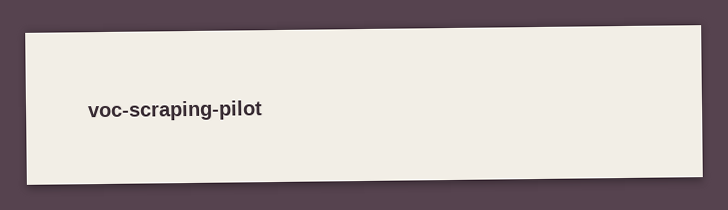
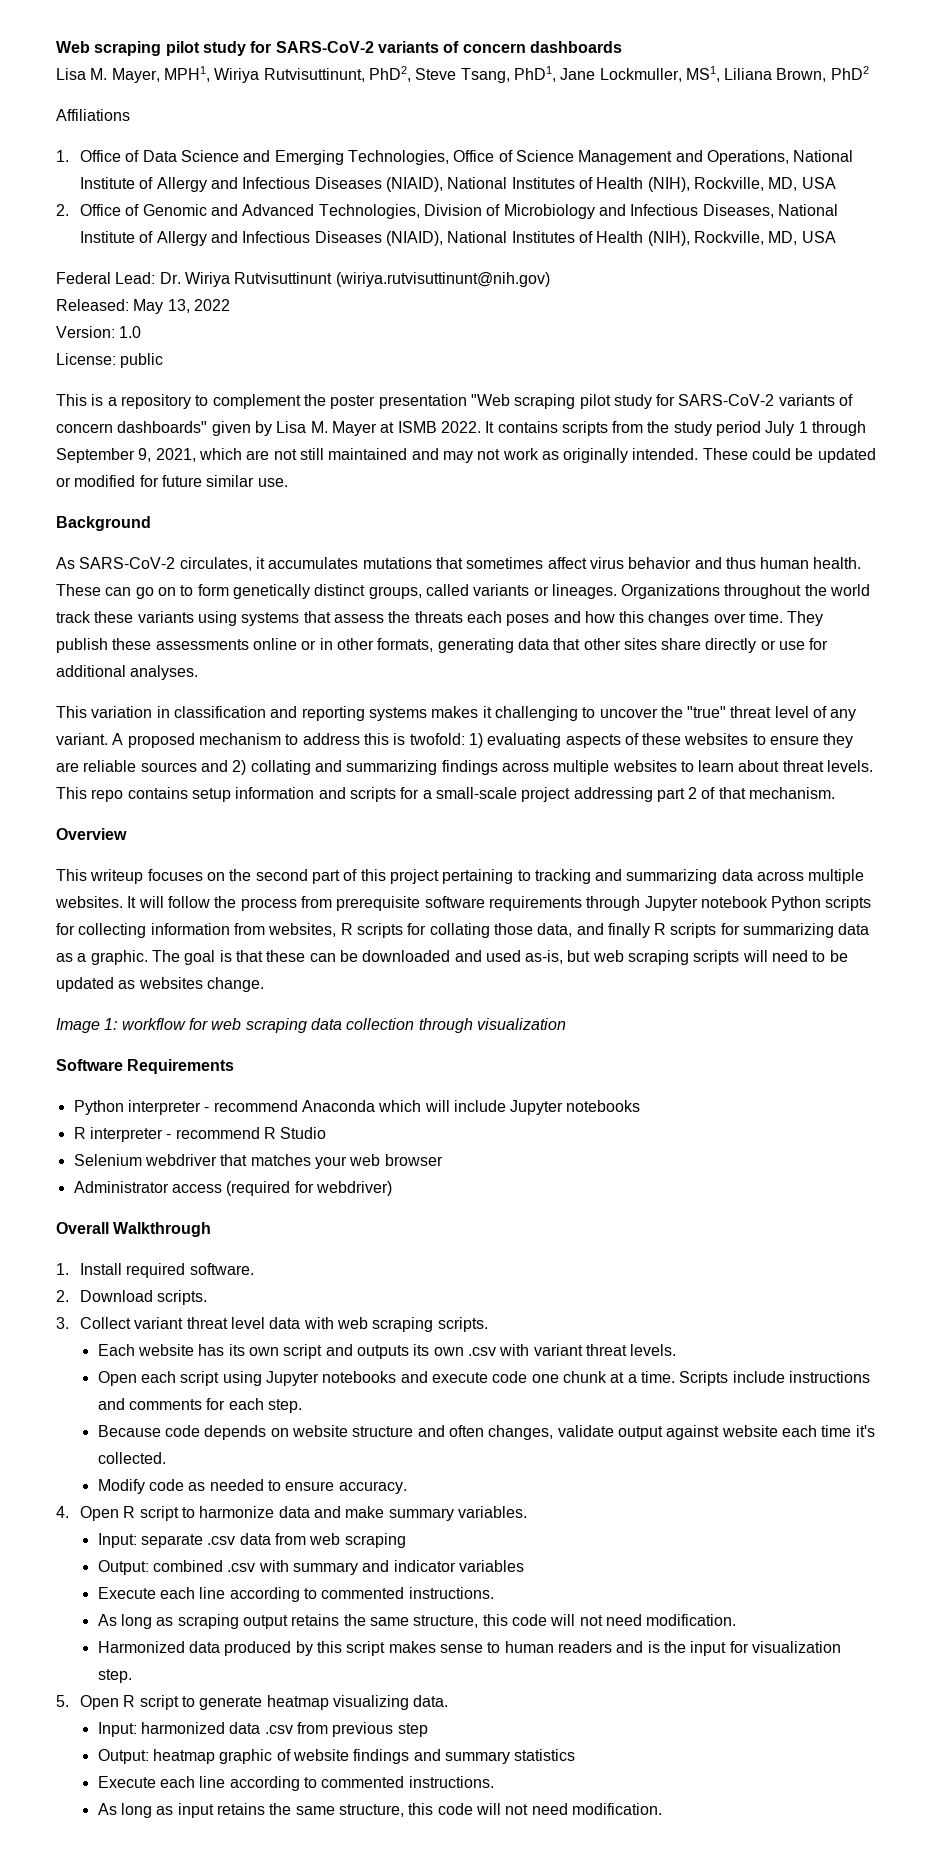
[87,100,263,122] voc-scraping-pilot -> [56,41,622,56] [56,66,869,83] [56,109,130,121] [56,150,854,165] [80,177,836,192] [56,204,838,219] [80,231,836,246] [56,272,550,287] [56,299,230,314] [56,326,142,338] [56,353,164,368] [56,394,854,409] [56,421,867,436] [56,448,876,463] [56,475,288,487] [56,516,151,531] [56,557,862,571] [56,584,871,599] [56,611,824,626] [56,638,829,653] [56,665,199,680] [56,706,857,721] [56,733,854,748] [56,760,874,775] [56,787,836,802] [56,828,127,840] [56,869,865,884] [55,896,872,911] [56,923,870,938] [56,950,848,965] [56,977,264,992] [56,1018,566,1033] [56,1059,235,1074] [73,1100,641,1115] [73,1127,327,1142] [73,1154,443,1169] [73,1181,392,1196] [56,1222,212,1237] [56,1263,254,1278] [56,1290,208,1305] [56,1317,488,1332] [97,1344,677,1359] [97,1371,870,1386] [97,1398,303,1413] [97,1425,875,1440] [97,1452,166,1464] [97,1479,407,1494] [56,1506,528,1521] [97,1533,406,1548] [97,1560,524,1575] [97,1587,494,1602] [97,1614,737,1629] [97,1641,841,1656] [97,1669,132,1683] [56,1695,449,1710] [97,1722,428,1737] [97,1749,576,1764] [97,1776,494,1791] [97,1803,662,1818] Web scraping pilot study for SARS-CoV-2 variants of concern dashboards // Lisa M. Mayer, MPH1, Wiriya Rutvisuttinunt, PhD2, Steve Tsang, PhD1, Jane Lockmuller, MS1, Liliana Brown, PhD2 // Affiliations // 1. Office of Data Science and Emerging Technologies, Office of Science Management and Operations, National Institute of Allergy and Infectious Diseases (NIAID), National Institutes of Health (NIH), Rockville, MD, USA // 2. Office of Genomic and Advanced Technologies, Division of Microbiology and Infectious Diseases, National Institute of Allergy and Infectious Diseases (NIAID), National Institutes of Health (NIH), Rockville, MD, USA // Federal Lead: Dr. Wiriya Rutvisuttinunt (wiriya.rutvisuttinunt@nih.gov) // Released: May 13, 2022 // Version: 1.0 // License: public // This is a repository to complement the poster presentation "Web scraping pilot study for SARS-CoV-2 variants of concern dashboards" given by Lisa M. Mayer at ISMB 2022. It contains scripts from the study period July 1 through September 9, 2021, which are not still maintained and may not work as originally intended. These could be updated or modified for future similar use. // Background // As SARS-CoV-2 circulates, it accumulates mutations that sometimes affect virus behavior and thus human health. These can go on to form genetically distinct groups, called variants or lineages. Organizations throughout the world track these variants using systems that assess the threats each poses and how this changes over time. They publish these assessments online or in other formats, generating data that other sites share directly or use for additional analyses. // This variation in classification and reporting systems makes it challenging to uncover the "true" threat level of any variant. A proposed mechanism to address this is twofold: 1) evaluating aspects of these websites to ensure they are reliable sources and 2) collating and summarizing findings across multiple websites to learn about threat levels. This repo contains setup information and scripts for a small-scale project addressing part 2 of that mechanism. // Overview // This writeup focuses on the second part of this project pertaining to tracking and summarizing data across multiple websites. It will follow the process from prerequisite software requirements through Jupyter notebook Python scripts for collecting information from websites, R scripts for collating those data, and finally R scripts for summarizing data as a graphic. The goal is that these can be downloaded and used as-is, but web scraping scripts will need to be updated as websites change. // Image 1: workflow for web scraping data collection through visualization // Software Requirements // Python interpreter - recommend Anaconda which will include Jupyter notebooks // R interpreter - recommend R Studio // Selenium webdriver that matches your web browser // Administrator access (required for webdriver) // Overall Walkthrough // 1. Install required software. // 2. Download scripts. // 3. Collect variant threat level data with web scraping scripts. // Each website has its own script and outputs its own .csv with variant threat levels. // Open each script using Jupyter notebooks and execute code one chunk at a time. Scripts include instructions and comments for each step. // Because code depends on website structure and often changes, validate output against website each time it's collected. // Modify code as needed to ensure accuracy. // 4. Open R script to harmonize data and make summary variables. // Input: separate .csv data from web scraping // Output: combined .csv with summary and indicator variables // Execute each line according to commented instructions. // As long as scraping output retains the same structure, this code will not need modification. // Harmonized data produced by this script makes sense to human readers and is the input for visualization step. // 5. Open R script to generate heatmap visualizing data. // Input: harmonized data .csv from previous step // Output: heatmap graphic of website findings and summary statistics // Execute each line according to commented instructions. // As long as input retains the same structure, this code will not need modification.

